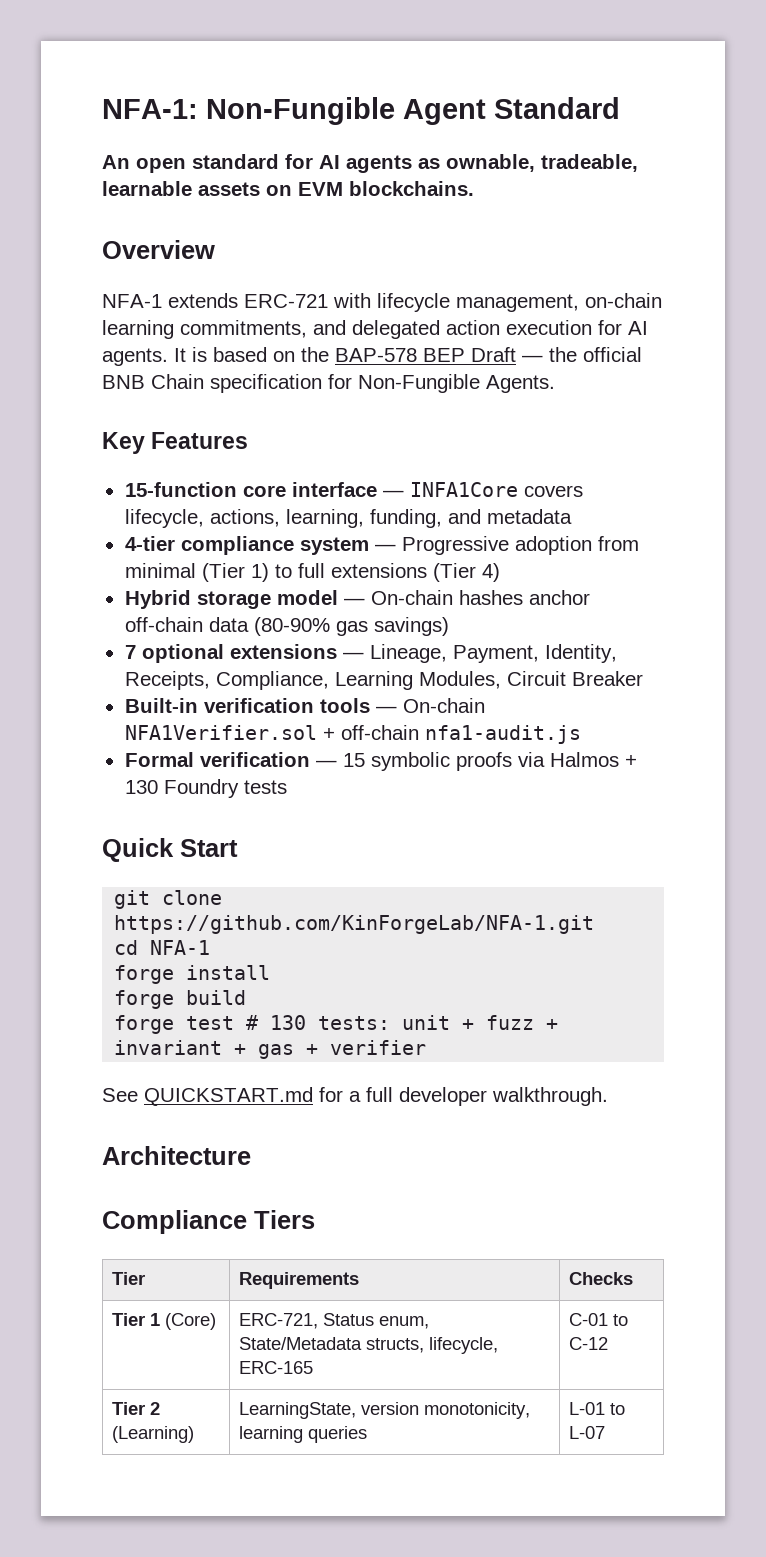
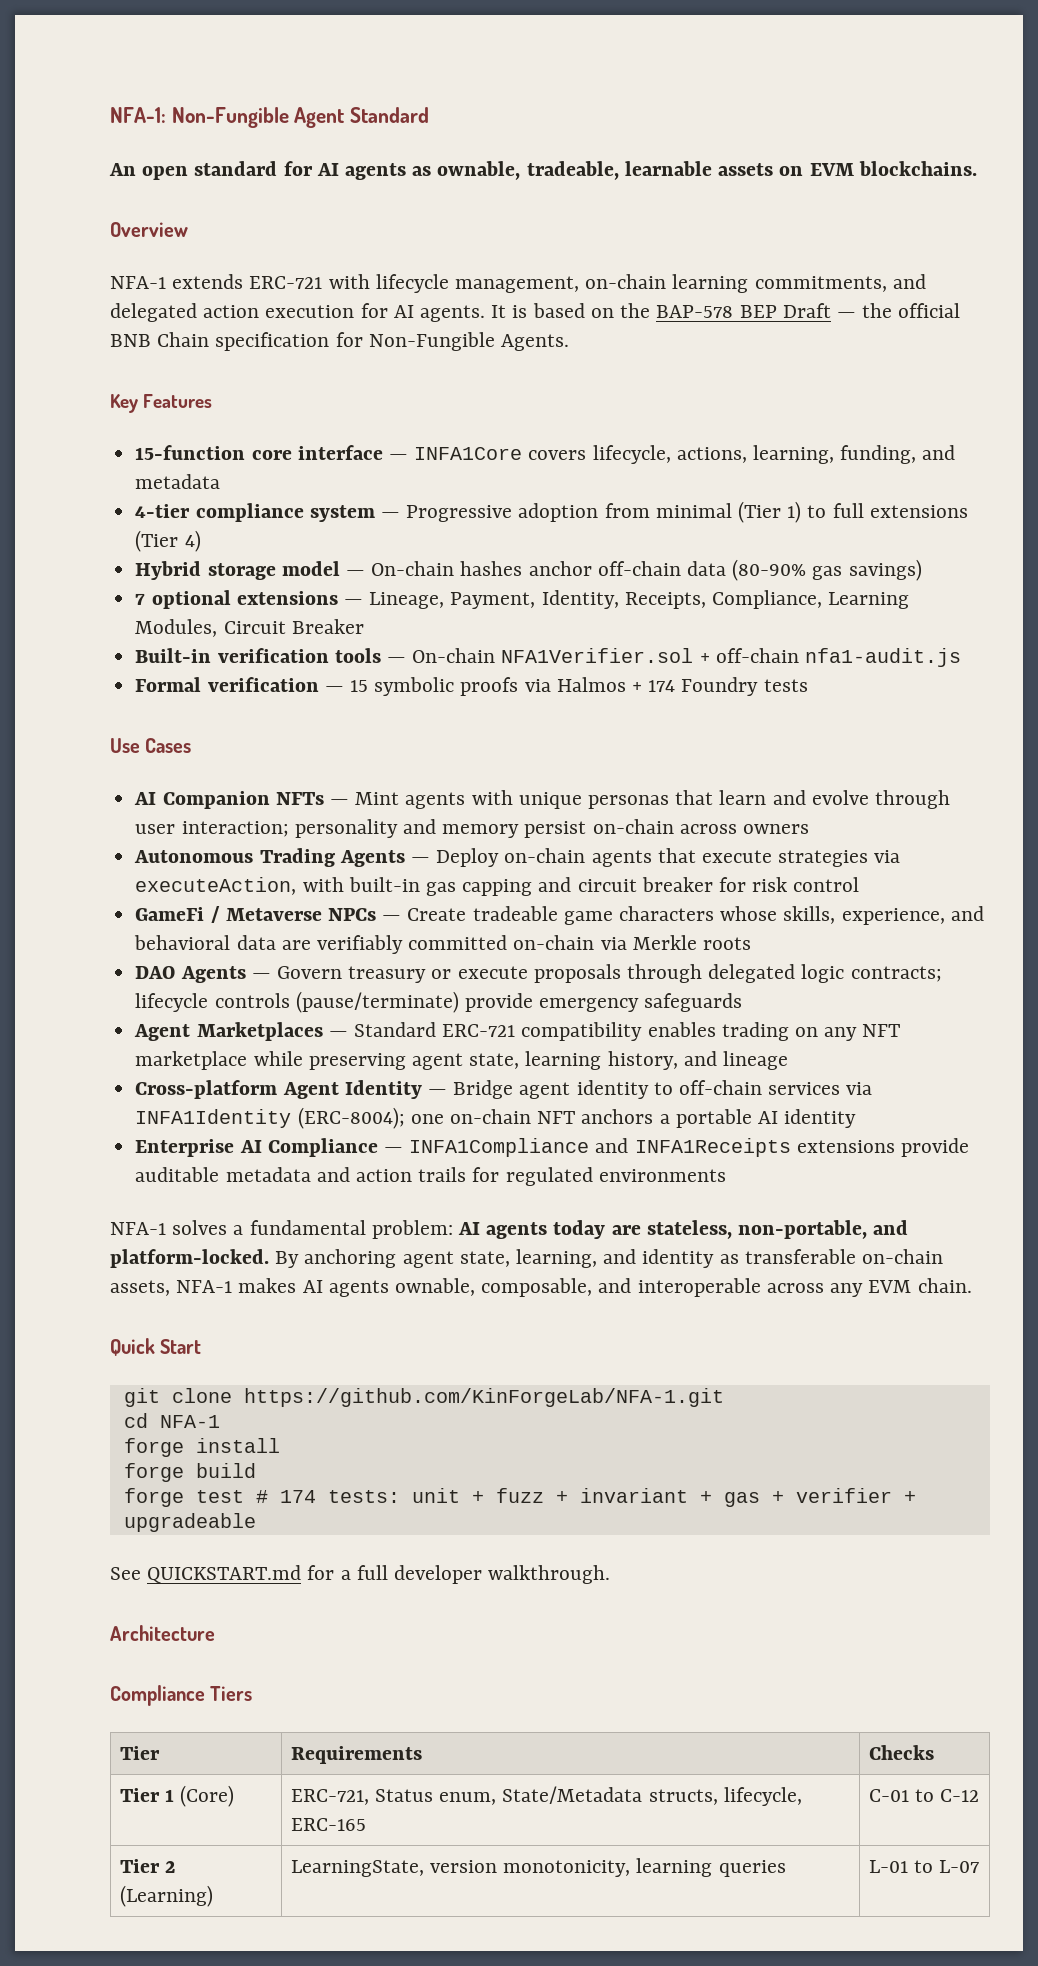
[124,780,158,794] 130 -> [648,680,676,692] 174
(287, 787) none -> [110,738,192,753] [134,790,951,809] [135,819,809,838] [134,848,901,867] [135,877,860,896] [135,906,984,925] [134,935,751,954] [135,964,942,983] [135,991,743,1013] [134,1022,901,1041] [135,1051,788,1070] [135,1080,873,1099] [135,1107,857,1129] [135,1138,969,1157] [135,1167,726,1186] [110,1220,909,1239] [110,1249,944,1268] [110,1278,972,1297] // Use Cases // AI Companion NFTs — Mint agents with unique personas that learn and evolve through user interaction; personality and memory persist on-chain across owners // Autonomous Trading Agents — Deploy on-chain agents that execute strategies via executeAction, with built-in gas capping and circuit breaker for risk control // GameFi / Metaverse NPCs — Create tradeable game characters whose skills, experience, and behavioral data are verifiably committed on-chain via Merkle roots // DAO Agents — Govern treasury or execute proposals through delegated logic contracts; lifecycle controls (pause/terminate) provide emergency safeguards // Agent Marketplaces — Standard ERC-721 compatibility enables trading on any NFT marketplace while preserving agent state, learning history, and lineage // Cross-platform Agent Identity — Bridge agent identity to off-chain services via INFA1Identity (ERC-8004); one on-chain NFT anchors a portable AI identity // Enterprise AI Compliance — INFA1Compliance and INFA1Receipts extensions provide auditable metadata and action trails for regulated environments // NFA-1 solves a fundamental problem: AI agents today are stateless, non-portable, and platform-locked. By anchoring agent state, learning, and identity as transferable on-chain assets, NFA-1 makes AI agents ownable, composable, and interoperable across any EVM chain.
[270,1015,307,1030] 130 -> [279,1490,316,1503] 174
(427, 1047) none -> [903,1491,916,1503] [123,1513,256,1532] + upgradeable

